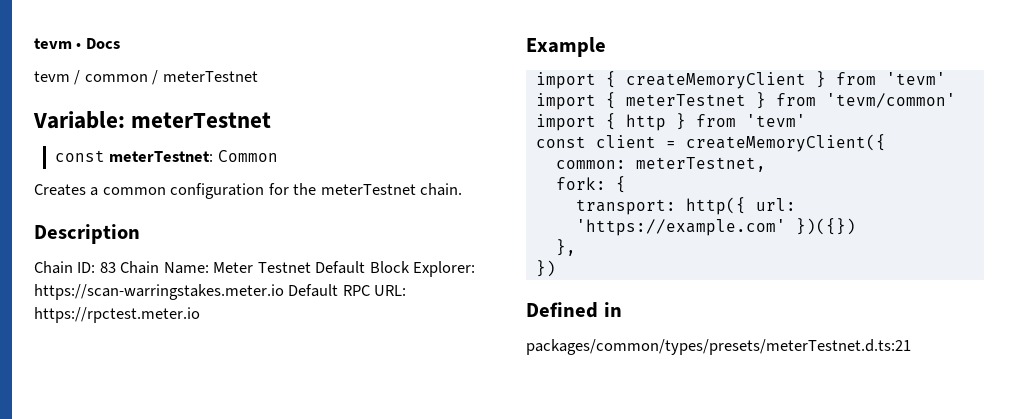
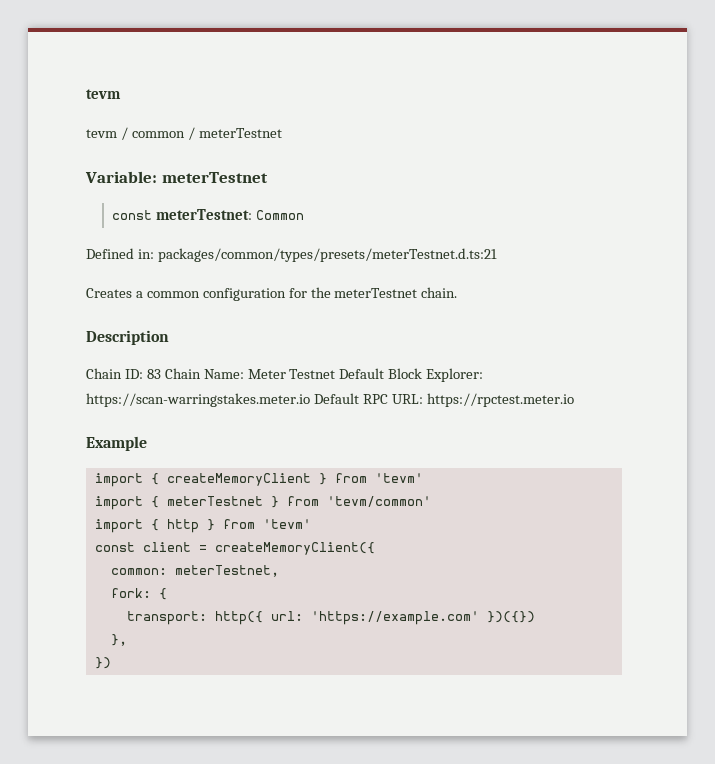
[34,38,120,49] tevm • Docs -> [86,89,121,99] tevm
(278, 156) none -> [86,248,497,262] // Defined in: packages/common/types/presets/meterTestnet.d.ts:21
[526,302,622,318] [526,339,911,355] // Defined in // packages/common/types/presets/meterTestnet.d.ts:21 -> (111, 663) none

